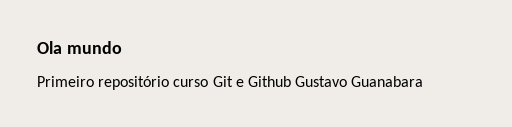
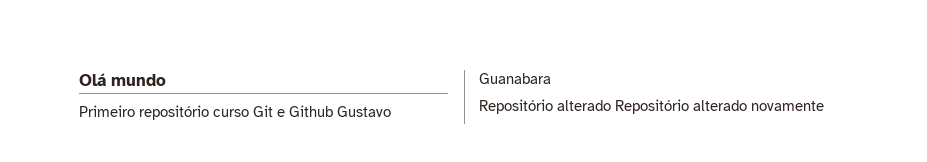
[37,41,62,54] Ola -> [79,73,106,86] Olá
(424, 81) none -> [479,99,824,114] // Repositório alterado Repositório alterado novamente

